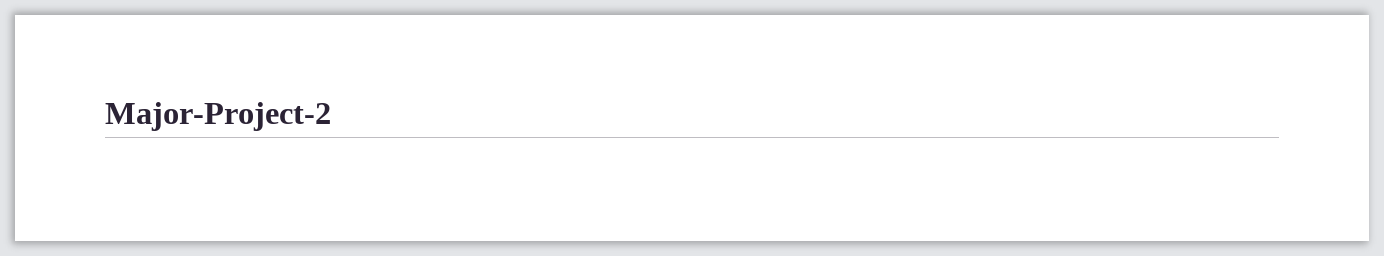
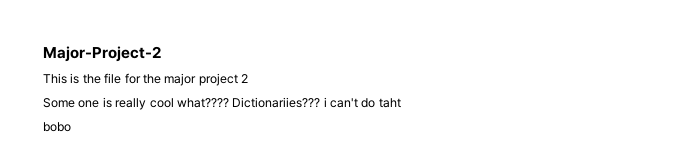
(331, 116) none -> [43,73,248,86] [43,97,401,110] [43,122,71,132] // This is the file for the major project 2 // Some one is really cool what???? Dictionariies??? i can't do taht // bobo

